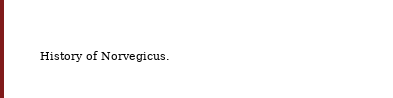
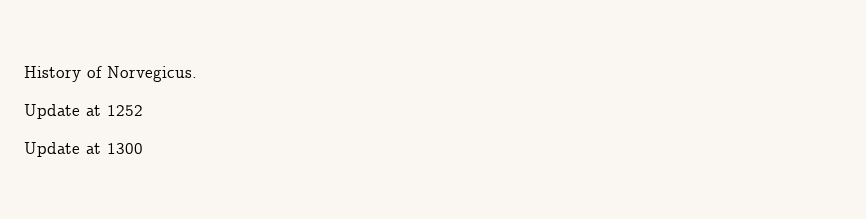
(170, 57) none -> [24,104,143,119] [24,142,143,157] // Update at 1252 // Update at 1300

